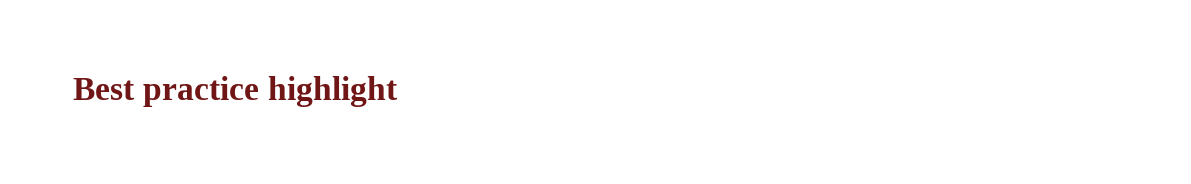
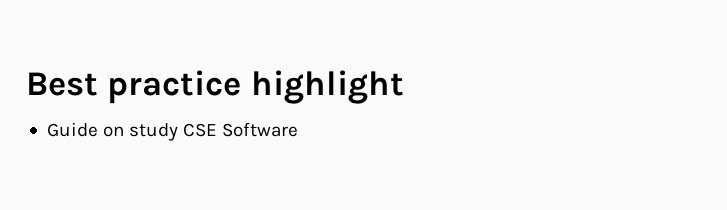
(399, 91) none -> [46,122,299,141] // Guide on study CSE Software

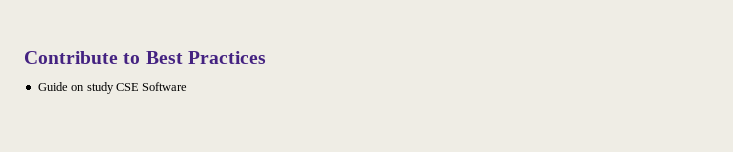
[26,70,404,104] Best practice highlight -> [24,51,266,64] Contribute to Best Practices

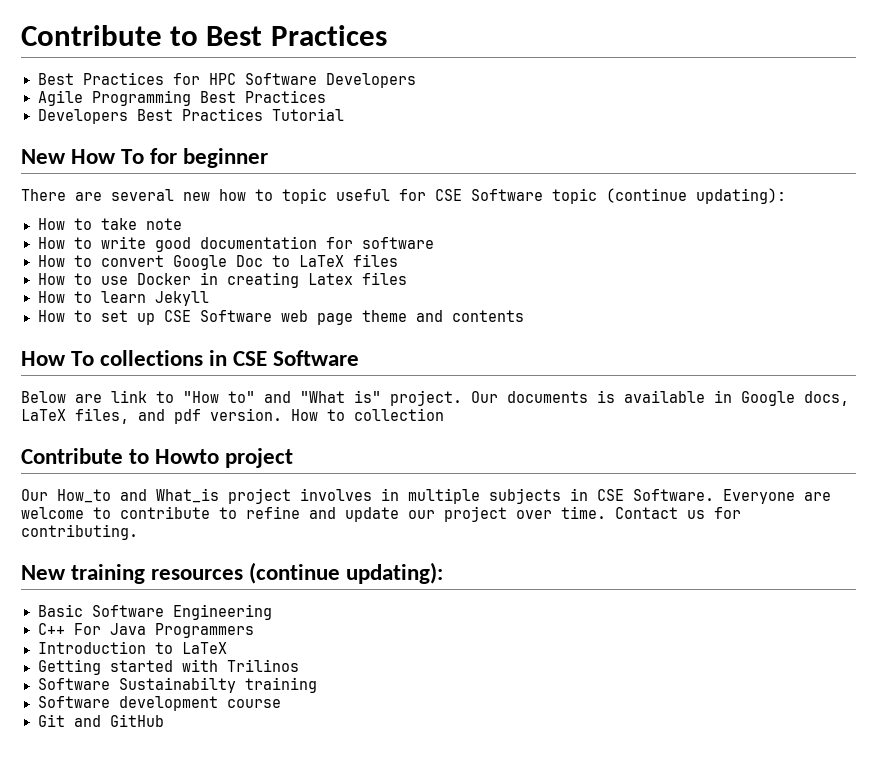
[37,82,188,94] Guide on study CSE Software -> [37,72,416,88] [37,90,326,106] [37,108,344,124] [21,148,269,168] [21,188,786,204] [37,218,182,230] [37,236,434,252] [37,254,398,270] [37,272,407,288] [37,291,209,306] [37,310,524,325] [21,350,360,366] [21,390,849,406] [21,408,444,424] [21,448,294,468] [21,488,831,504] [21,506,741,522] [21,524,138,540] [21,562,444,584] [37,604,272,620] [37,623,254,638] [37,641,227,654] [37,659,299,675] [37,677,317,693] [37,696,281,711] [37,714,164,727] Best Practices for HPC Software Developers // Agile Programming Best Practices // Developers Best Practices Tutorial // New How To for beginner // There are several new how to topic useful for CSE Software topic (continue updating): // How to take note // How to write good documentation for software // How to convert Google Doc to LaTeX files // How to use Docker in creating Latex files // How to learn Jekyll // How to set up CSE Software web page theme and contents // How To collections in CSE Software // Below are link to "How to" and "What is" project. Our documents is available in Google docs, LaTeX files, and pdf version. How to collection // Contribute to Howto project // Our How_to and What_is project involves in multiple subjects in CSE Software. Everyone are welcome to contribute to refine and update our project over time. Contact us for contributing. // New training resources (continue updating): // Basic Software Engineering // C++ For Java Programmers // Introduction to LaTeX // Getting started with Trilinos // Software Sustainabilty training // Software development course // Git and GitHub

